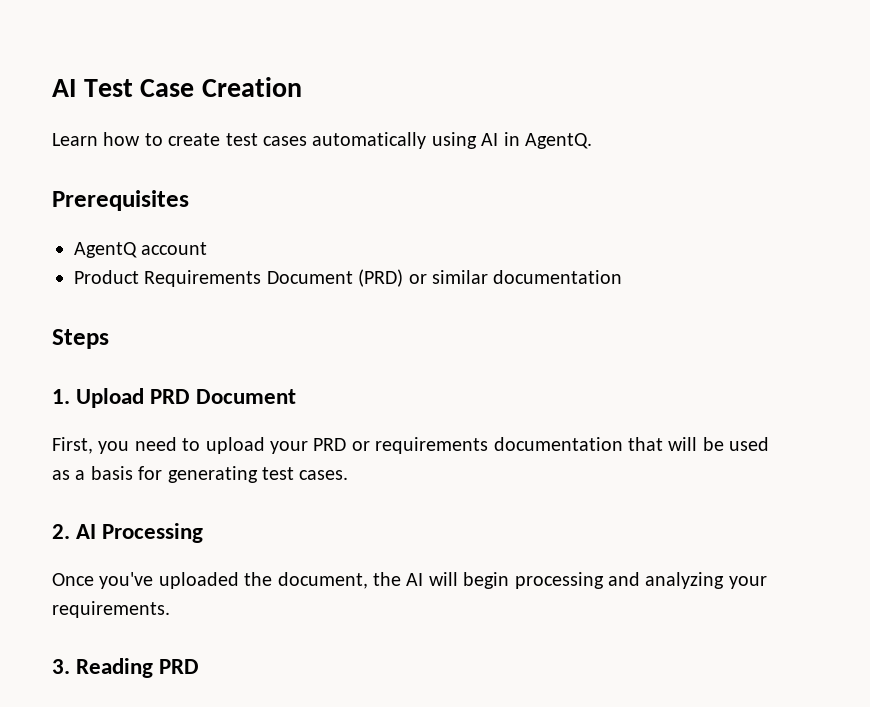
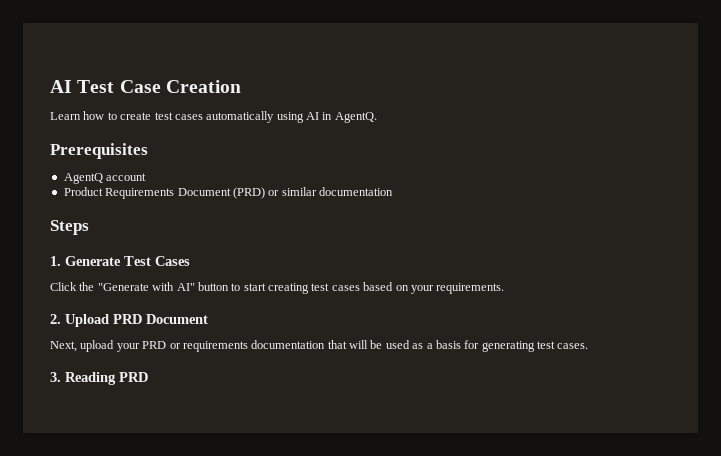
(70, 396) none -> [65,256,190,266] [50,282,505,294] [50,314,61,324] Generate Test Cases // Click the "Generate with AI" button to start creating test cases based on your requirements. // 2.
[52,437,201,454] First, you need to -> [50,341,77,352] Next,
[52,523,204,543] [52,572,767,589] [52,601,170,618] // 2. AI Processing // Once you've uploaded the document, the AI will begin processing and analyzing your requirements. -> (589, 346) none

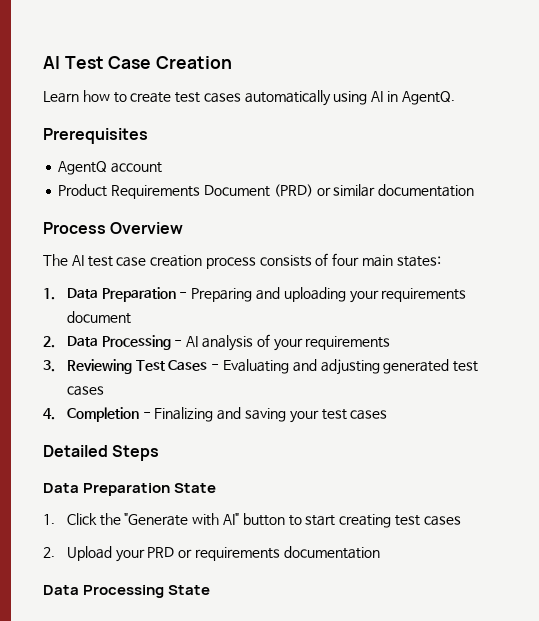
[50,220,89,235] [50,256,190,266] Steps // 1. Generate Test Cases // -> [43,222,184,234] [43,253,441,269] [43,287,467,303] [66,311,131,324] [43,334,391,351] [43,359,479,375] [66,386,104,396] [43,407,388,423] [43,445,160,461] [43,483,217,496] [43,514,55,525] Process Overview // The AI test case creation process consists of four main states: // 1. Data Preparation - Preparing and uploading your requirements document // 2. Data Processing - AI analysis of your requirements // 3. Reviewing Test Cases - Evaluating and adjusting generated test cases // 4. Completion - Finalizing and saving your test cases // Detailed Steps // Data Preparation State // 1.
[363,282,505,294] [50,314,208,327] [50,340,115,352] based on your requirements. // 2. Upload PRD Document // Next, upload -> [43,546,112,561] // 2. Upload
[327,340,589,352] [50,372,148,385] that will be used as a basis for generating test cases. // 3. Reading PRD -> [43,585,211,598] // Data Processing State

